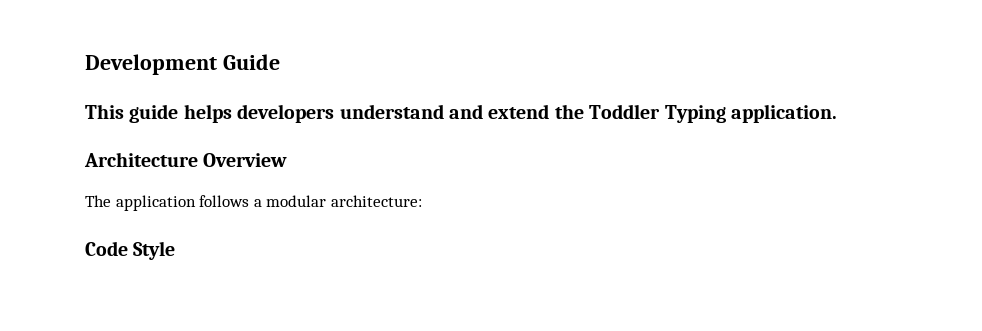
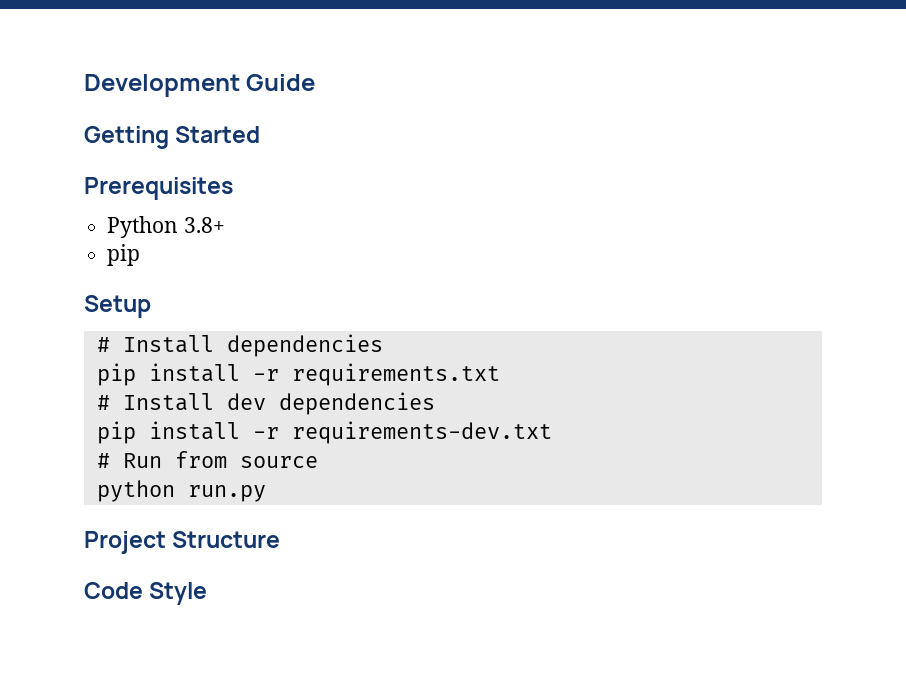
[85,104,837,123] [84,152,288,167] [85,195,422,211] This guide helps developers understand and extend the Toddler Typing application. // Architecture Overview // The application follows a modular architecture: -> [84,126,261,149] [84,177,233,200] [107,216,225,238] [107,244,141,266] [84,295,151,318] [96,334,383,357] [96,363,500,386] [96,392,435,415] [96,421,552,444] [96,451,318,468] [96,480,266,502] [84,531,281,554] Getting Started // Prerequisites // Python 3.8+ // pip // Setup // # Install dependencies // pip install -r requirements.txt // # Install dev dependencies // pip install -r requirements-dev.txt // # Run from source // python run.py // Project Structure

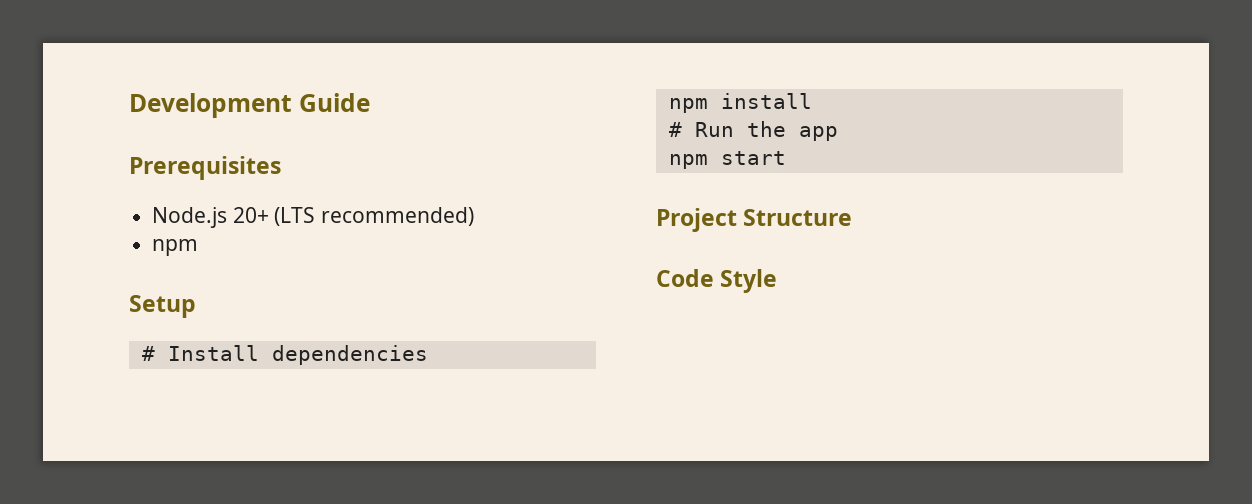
[84,126,261,149] // Getting Started -> (370, 102) none
[107,216,225,238] [107,244,141,266] Python 3.8+ // pip -> [152,207,475,228] [152,239,199,256] Node.js 20+ (LTS recommended) // npm
[96,363,500,386] [96,392,435,415] [96,421,552,444] [96,451,318,468] [96,480,266,502] pip install -r requirements.txt // # Install dev dependencies // pip install -r requirements-dev.txt // # Run from source // python run.py -> [668,93,812,113] [668,121,838,141] [668,151,786,169] npm install // # Run the app // npm start

